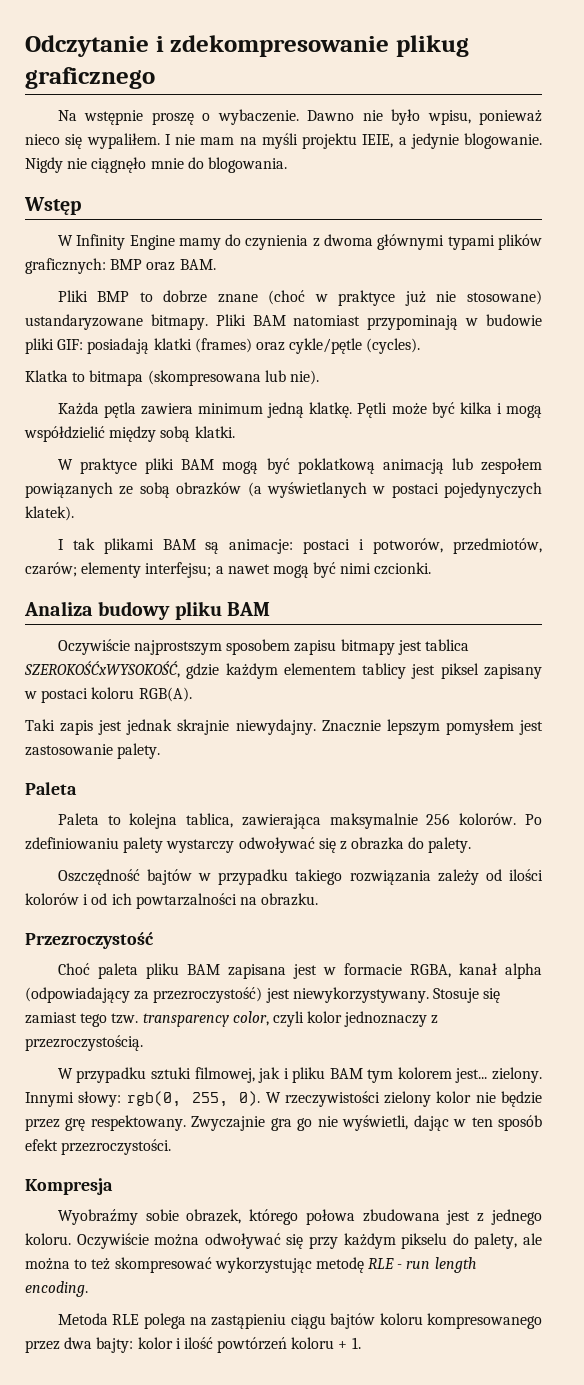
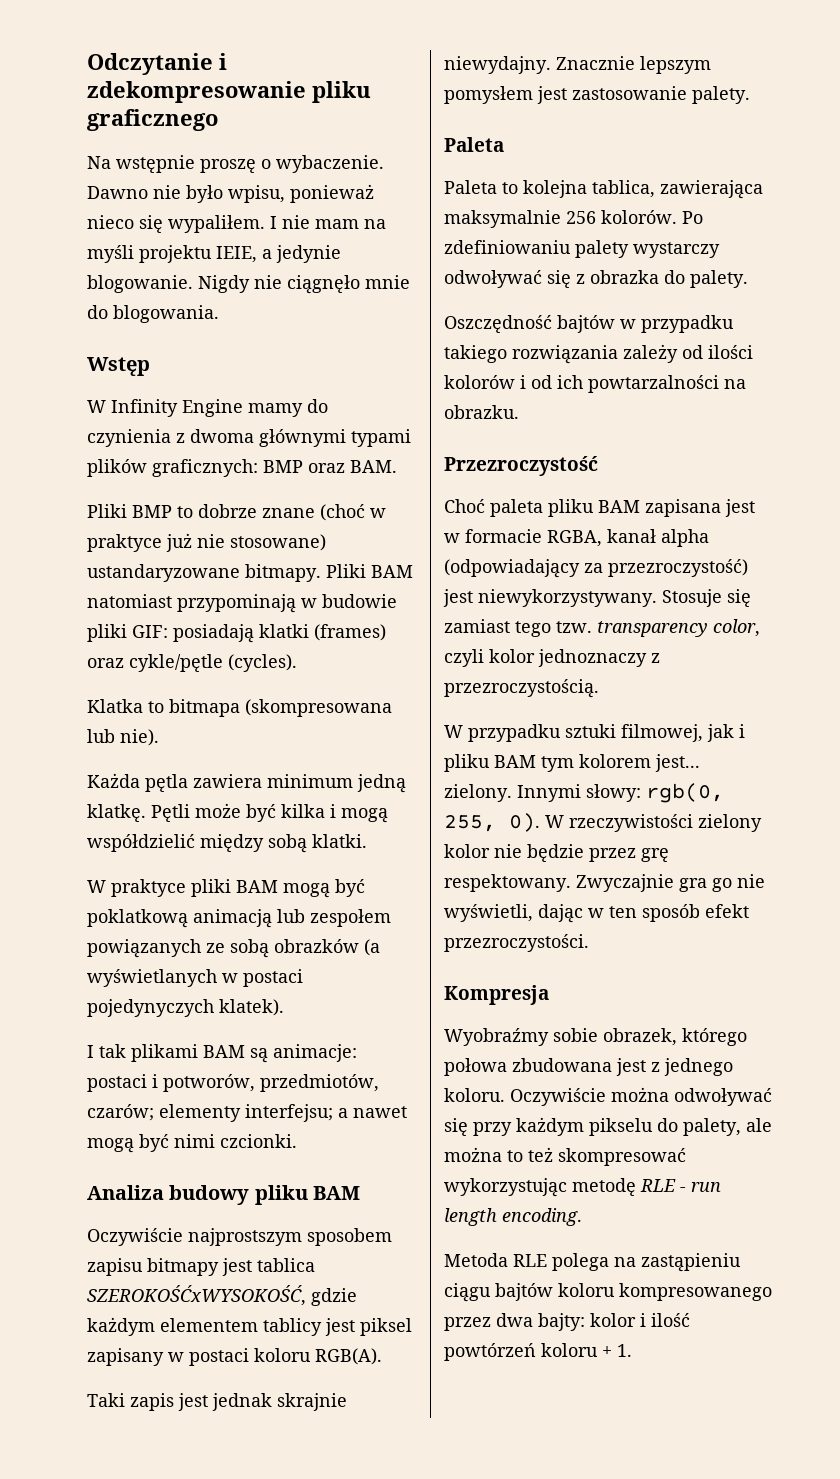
[395,35,469,57] plikug -> [312,81,371,103] pliku

